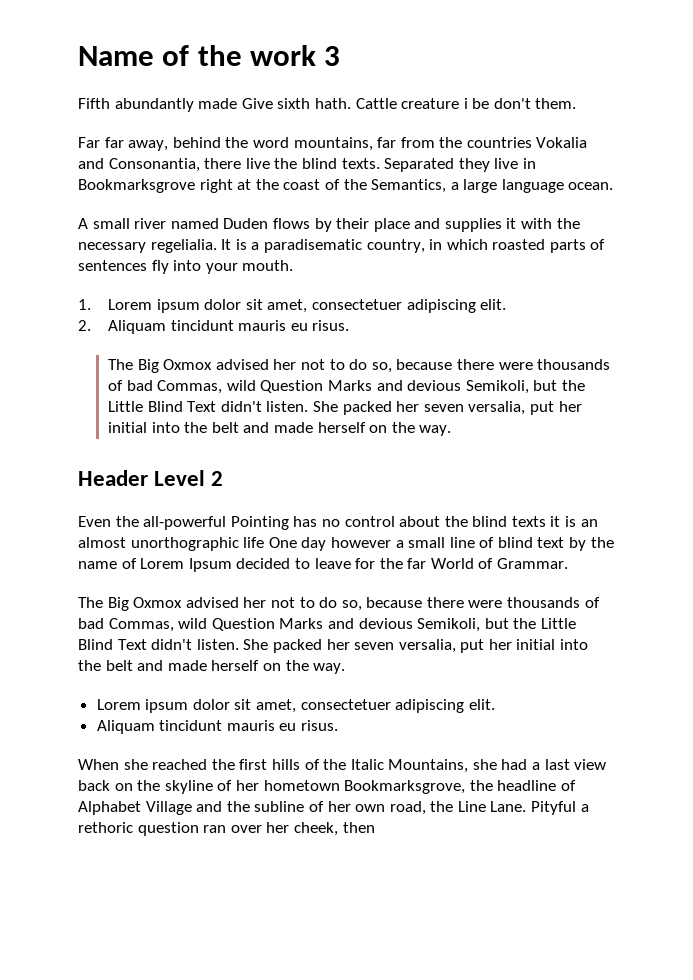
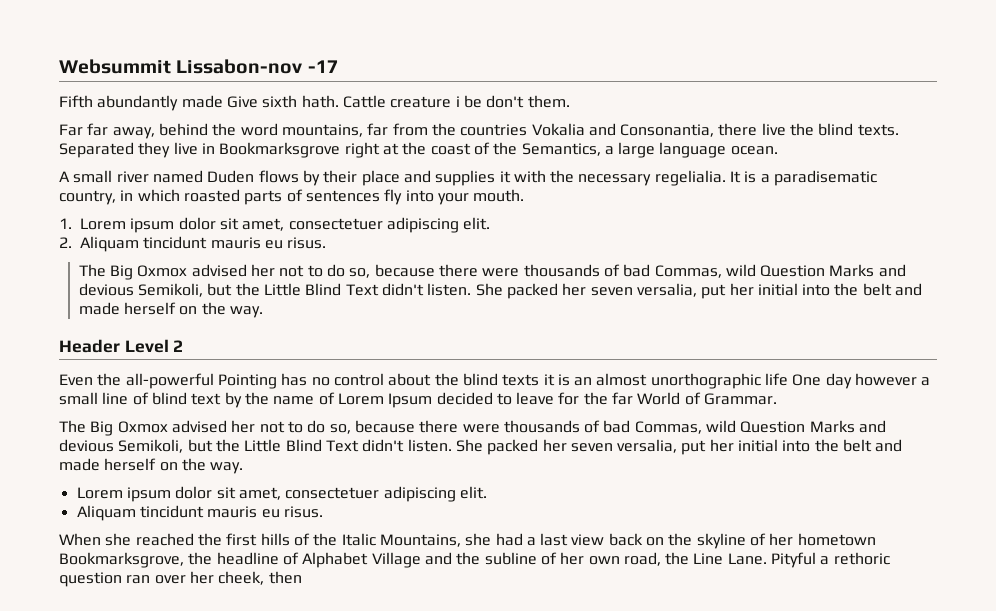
[78,45,341,66] Name of the work 3 -> [59,59,338,74] Websummit Lissabon-nov -17

